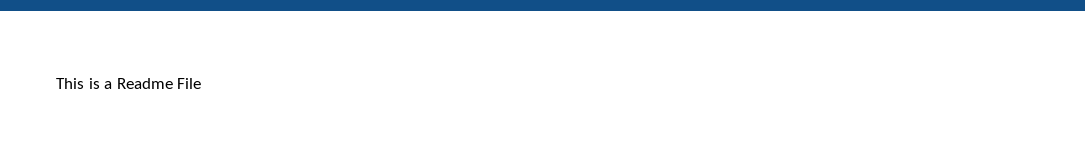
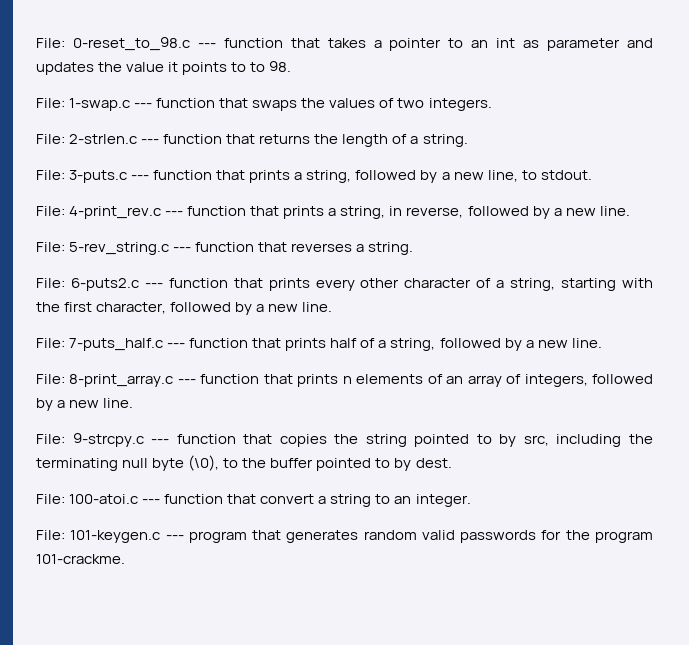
[56,78,202,89] This is a Readme File -> [36,37,653,51] [36,61,292,75] [36,98,492,111] [36,134,468,147] [36,170,592,183] [36,206,630,219] [36,242,414,255] [36,278,653,291] [36,302,333,315] [36,338,602,351] [36,374,653,387] [36,398,134,411] [36,433,654,447] [36,455,452,471] [36,494,471,507] [36,530,653,543] [36,554,125,564] File: 0-reset_to_98.c --- function that takes a pointer to an int as parameter and updates the value it points to to 98. // File: 1-swap.c --- function that swaps the values of two integers. // File: 2-strlen.c --- function that returns the length of a string. // File: 3-puts.c --- function that prints a string, followed by a new line, to stdout. // File: 4-print_rev.c --- function that prints a string, in reverse, followed by a new line. // File: 5-rev_string.c --- function that reverses a string. // File: 6-puts2.c --- function that prints every other character of a string, starting with the first character, followed by a new line. // File: 7-puts_half.c --- function that prints half of a string, followed by a new line. // File: 8-print_array.c --- function that prints n elements of an array of integers, followed by a new line. // File: 9-strcpy.c --- function that copies the string pointed to by src, including the terminating null byte (\0), to the buffer pointed to by dest. // File: 100-atoi.c --- function that convert a string to an integer. // File: 101-keygen.c --- program that generates random valid passwords for the program 101-crackme.

